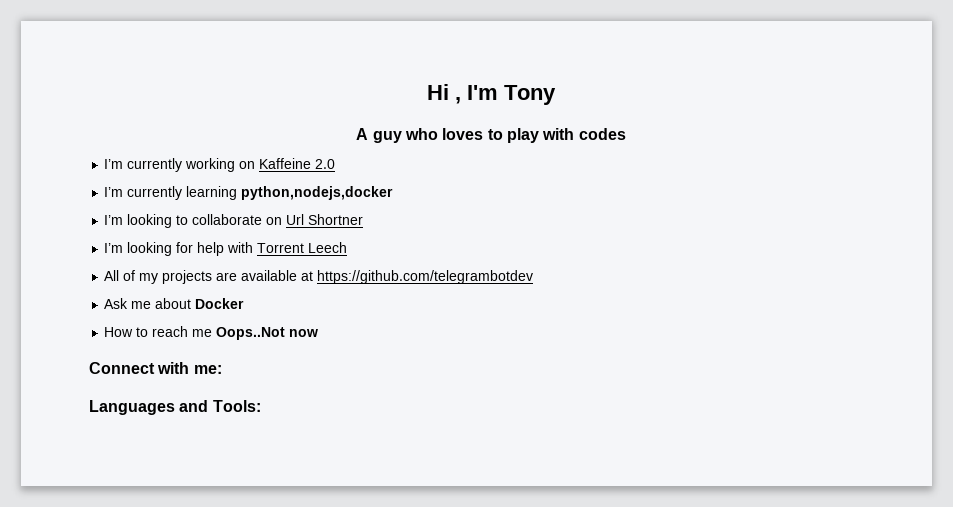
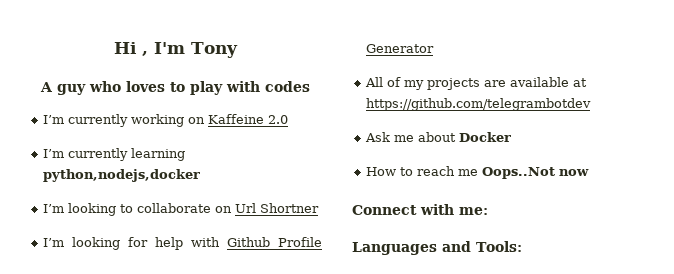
[257,242,348,253] Torrent Leech -> [227,237,322,247] [366,44,435,53] Github Profile Generator

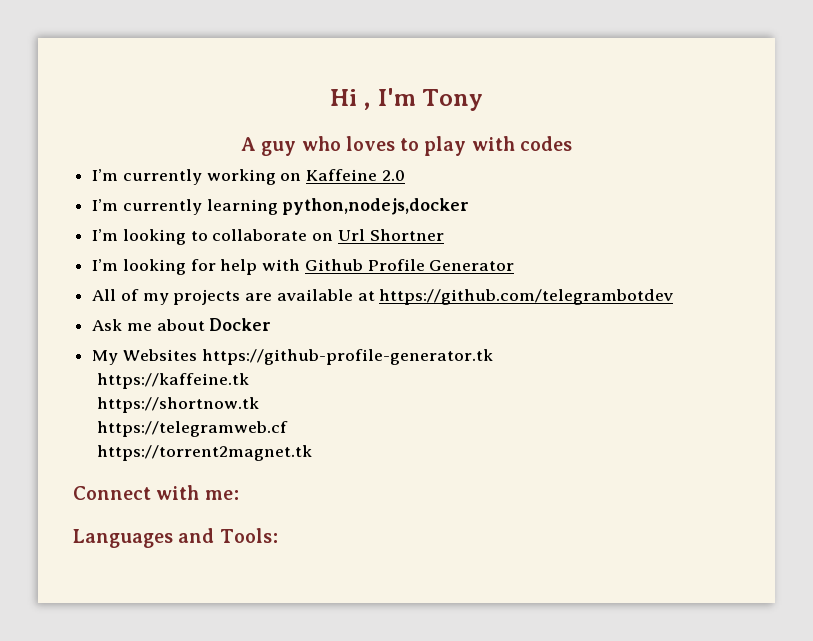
[366,166,590,179] How to reach me Oops..Not now -> [92,349,493,365] [96,373,249,389] [96,397,259,413] [96,421,288,437] [96,445,312,461] My Websites https://github-profile-generator.tk // https://kaffeine.tk // https://shortnow.tk // https://telegramweb.cf // https://torrent2magnet.tk

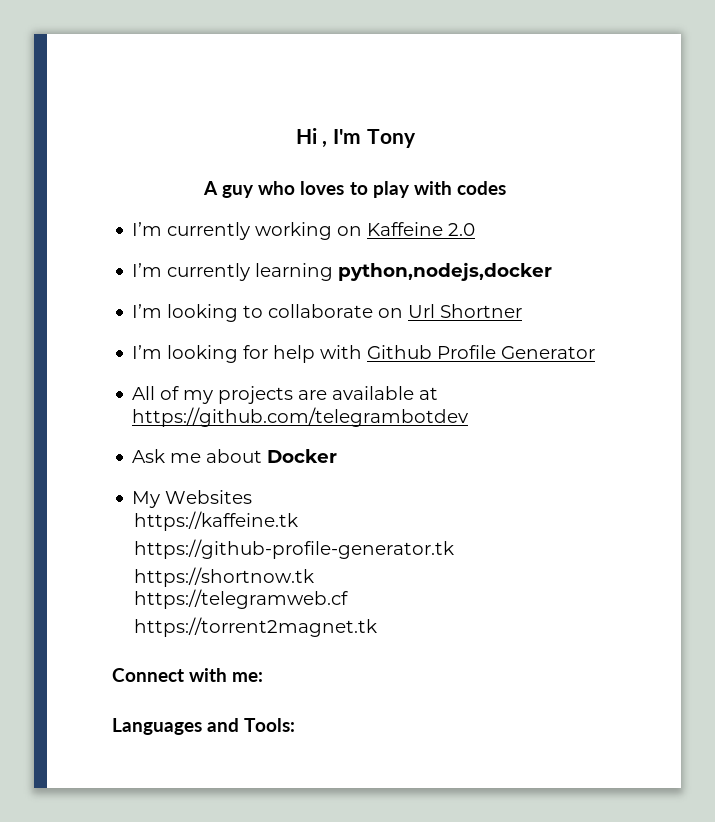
[201,349,493,365] https://github-profile-generator.tk -> (253, 497) none
(249, 381) none -> [134,539,455,559] // https://github-profile-generator.tk

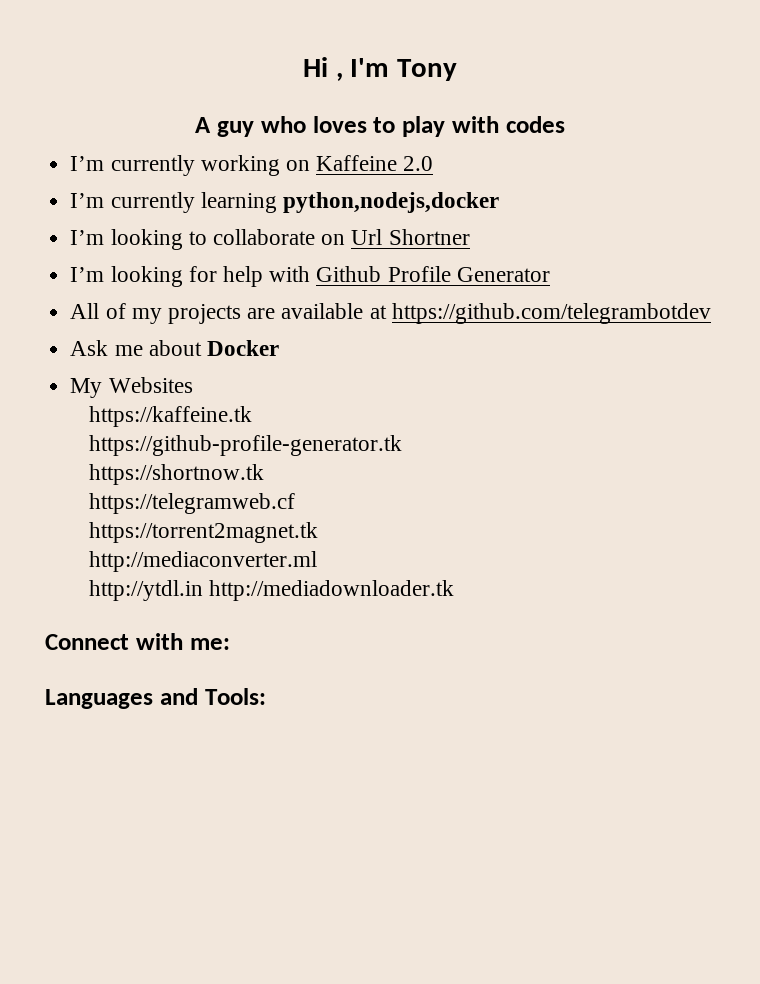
(378, 627) none -> [89,551,318,572] [89,580,455,601] // http://mediaconverter.ml // http://ytdl.in http://mediadownloader.tk

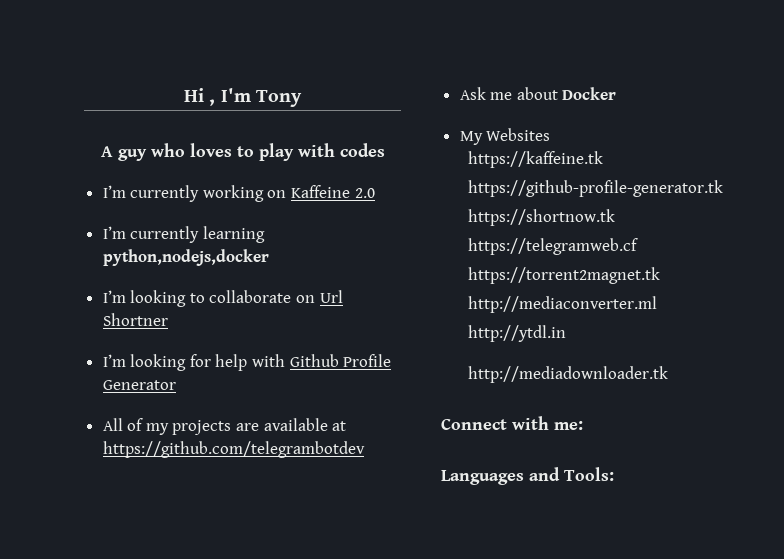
(204, 590) none -> (567, 333) //

